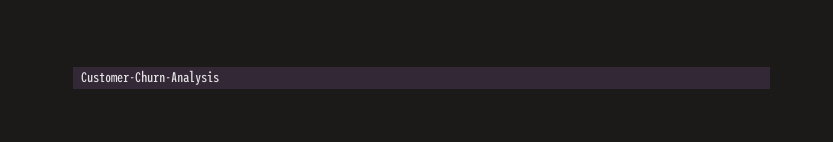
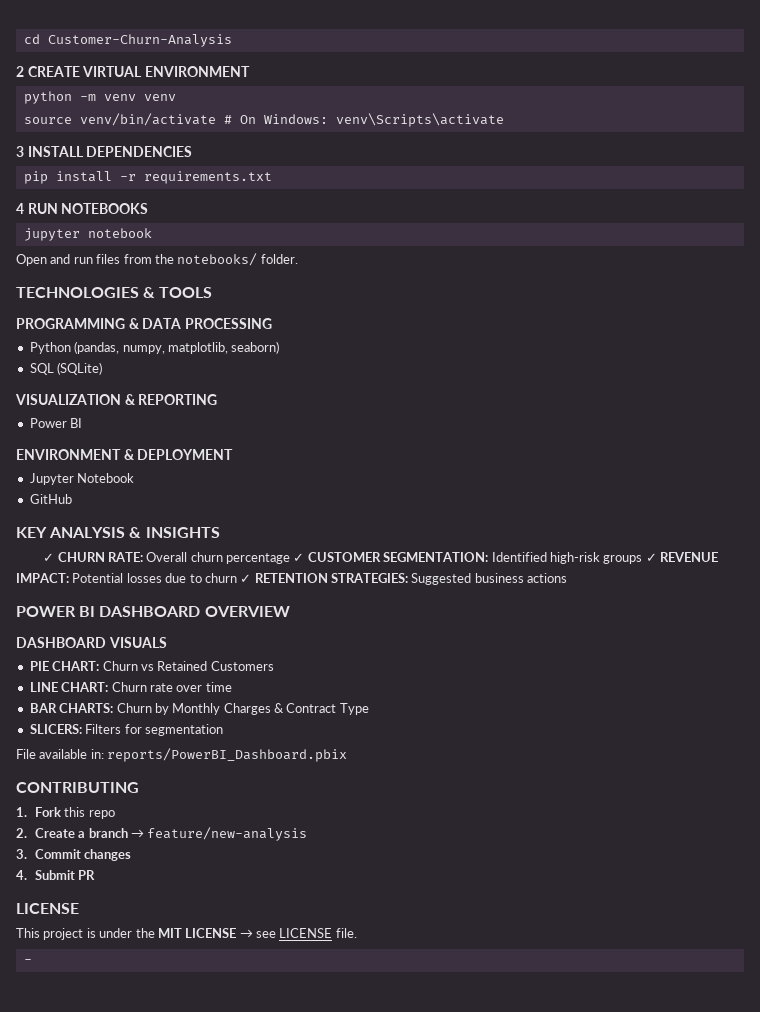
(81, 77) none -> [23,34,40,44] cd
(220, 77) none -> [16,66,250,77] [23,91,176,104] [23,113,504,127] [16,146,193,157] [23,171,272,184] [16,203,149,214] [23,228,152,241] [16,253,298,266] [16,287,213,298] [16,318,272,329] [29,341,280,354] [29,362,103,375] [15,394,218,405] [29,418,83,428] [16,449,234,460] [29,473,135,485] [29,494,72,504] [16,527,220,538] [43,552,719,564] [16,573,568,585] [16,606,290,617] [16,637,167,648] [29,661,274,671] [29,682,232,692] [29,703,369,715] [29,724,223,736] [16,748,348,762] [16,782,139,793] [16,807,115,819] [16,827,308,841] [16,849,132,861] [16,870,96,880] [16,903,79,914] [16,928,357,940] [23,959,32,964] // 2 CREATE VIRTUAL ENVIRONMENT // python -m venv venv // source venv/bin/activate # On Windows: venv\Scripts\activate // 3 INSTALL DEPENDENCIES // pip install -r requirements.txt // 4 RUN NOTEBOOKS // jupyter notebook // Open and run files from the notebooks/ folder. // TECHNOLOGIES & TOOLS // PROGRAMMING & DATA PROCESSING // Python (pandas, numpy, matplotlib, seaborn) // SQL (SQLite) // VISUALIZATION & REPORTING // Power BI // ENVIRONMENT & DEPLOYMENT // Jupyter Notebook // GitHub // KEY ANALYSIS & INSIGHTS // ✓ CHURN RATE: Overall churn percentage ✓ CUSTOMER SEGMENTATION: Identified high-risk groups ✓ REVENUE IMPACT: Potential losses due to churn ✓ RETENTION STRATEGIES: Suggested business actions // POWER BI DASHBOARD OVERVIEW // DASHBOARD VISUALS // PIE CHART: Churn vs Retained Customers // LINE CHART: Churn rate over time // BAR CHARTS: Churn by Monthly Charges & Contract Type // SLICERS: Filters for segmentation // File available in: reports/PowerBI_Dashboard.pbix // CONTRIBUTING // 1. Fork this repo // 2. Create a branch → feature/new-analysis // 3. Commit changes // 4. Submit PR // LICENSE // This project is under the MIT LICENSE → see LICENSE file. // -

